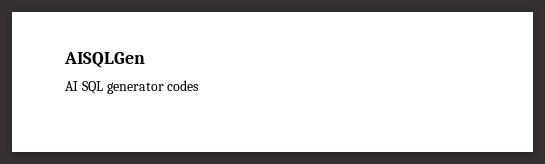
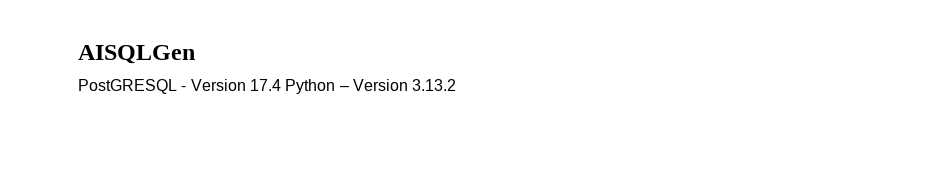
[65,80,200,94] AI SQL generator codes -> [78,79,457,94] PostGRESQL - Version 17.4 Python – Version 3.13.2

